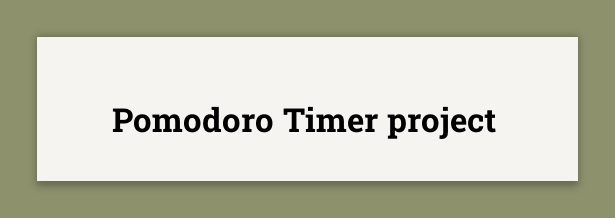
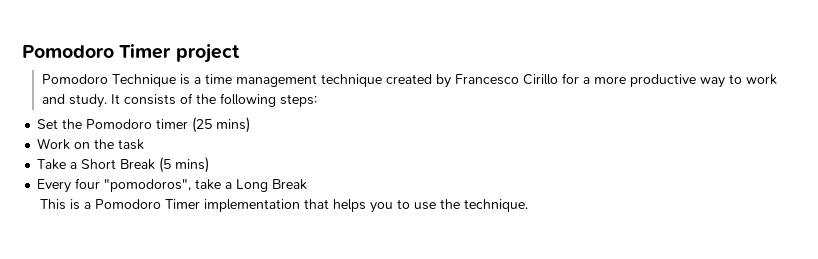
(496, 123) none -> [42,73,778,88] [42,93,318,108] [37,117,251,133] [37,138,145,150] [37,157,210,173] [37,178,308,193] [40,199,529,213] // Pomodoro Technique is a time management technique created by Francesco Cirillo for a more productive way to work and study. It consists of the following steps: // Set the Pomodoro timer (25 mins) // Work on the task // Take a Short Break (5 mins) // Every four "pomodoros", take a Long Break // This is a Pomodoro Timer implementation that helps you to use the technique.

